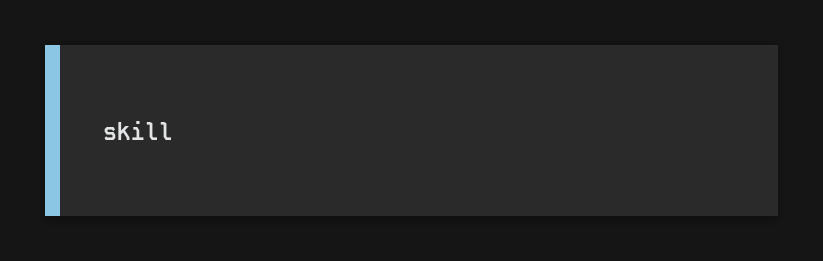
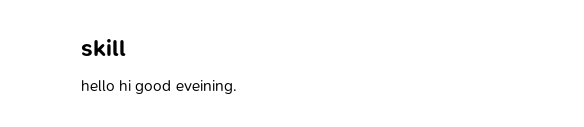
(173, 130) none -> [81,80,237,94] // hello hi good eveining.

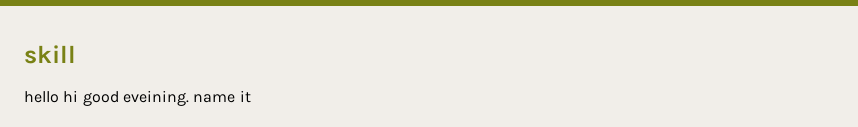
(237, 87) none -> [193,90,251,103] name it

